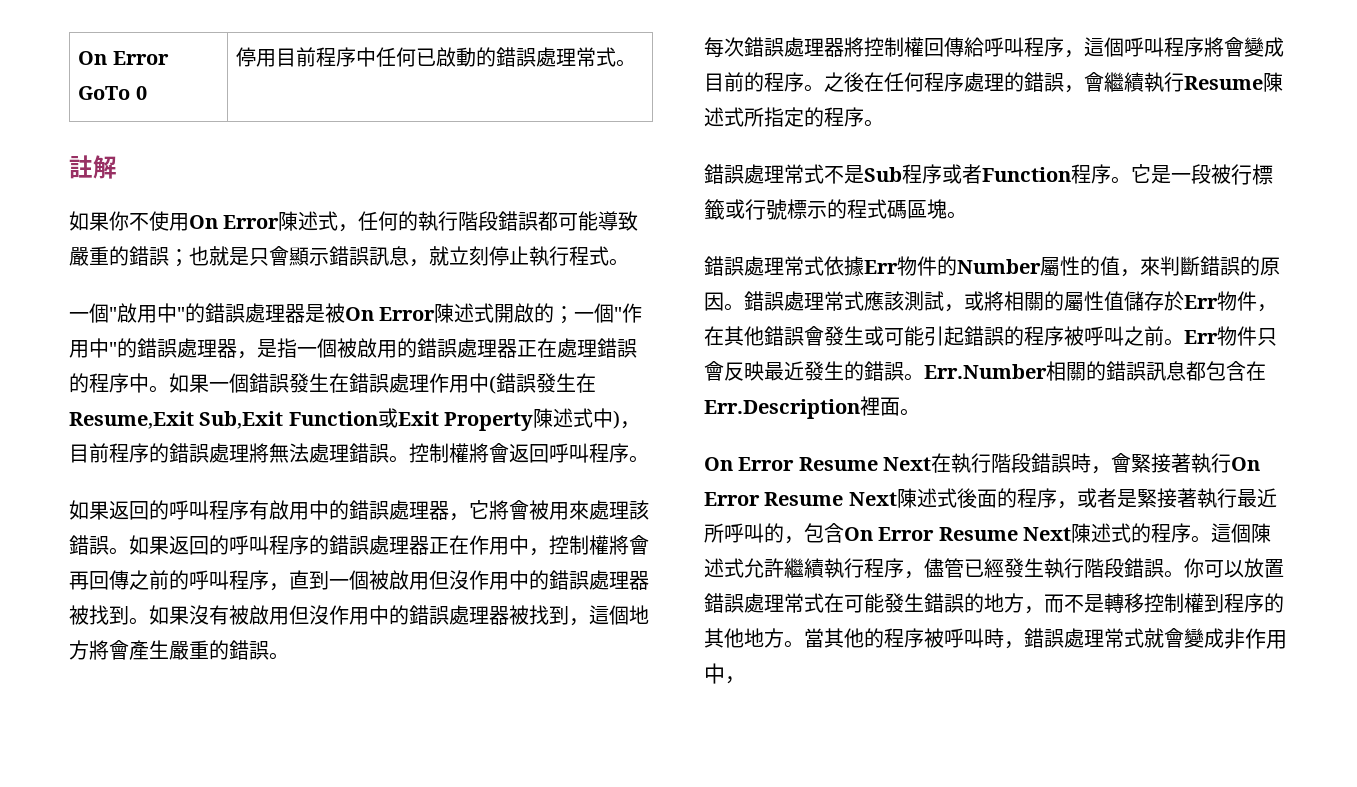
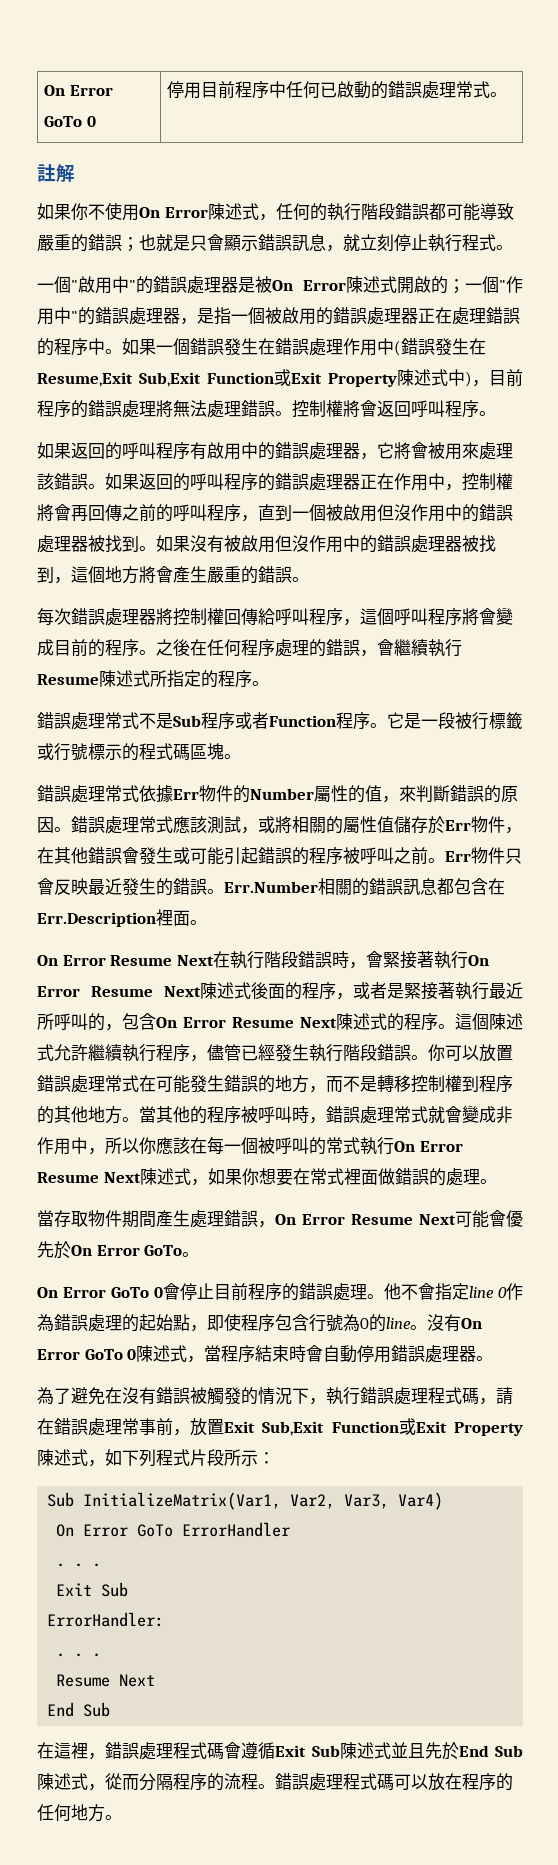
(745, 680) none -> [105,1137,463,1155] [37,1168,497,1186] [37,1210,523,1228] [37,1241,200,1259] [37,1283,523,1301] [37,1313,482,1332] [37,1345,494,1363] [37,1387,513,1405] [37,1418,523,1436] [37,1449,275,1467] [47,1492,444,1510] [56,1522,291,1537] [56,1563,102,1567] [56,1582,129,1597] [47,1612,165,1627] [56,1653,102,1657] [56,1674,156,1687] [47,1702,111,1717] [37,1742,523,1760] [37,1773,513,1791] [37,1804,122,1822] 所以你應該在每一個被呼叫的常式執行On Error Resume Next陳述式，如果你想要在常式裡面做錯誤的處理。 // 當存取物件期間產生處理錯誤，On Error Resume Next可能會優先於On Error GoTo。 // On Error GoTo 0會停止目前程序的錯誤處理。他不會指定line 0作為錯誤處理的起始點，即使程序包含行號為0的line。沒有On Error GoTo 0陳述式，當程序結束時會自動停用錯誤處理器。 // 為了避免在沒有錯誤被觸發的情況下，執行錯誤處理程式碼，請在錯誤處理常事前，放置Exit Sub,Exit Function或Exit Property陳述式，如下列程式片段所示： // Sub InitializeMatrix(Var1, Var2, Var3, Var4) // On Error GoTo ErrorHandler // . . . // Exit Sub // ErrorHandler: // . . . // Resume Next // End Sub // 在這裡，錯誤處理程式碼會遵循Exit Sub陳述式並且先於End Sub陳述式，從而分隔程序的流程。錯誤處理程式碼可以放在程序的任何地方。

